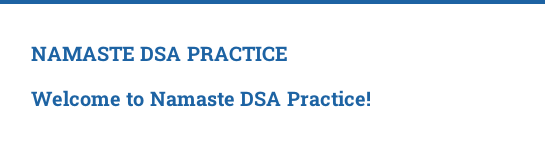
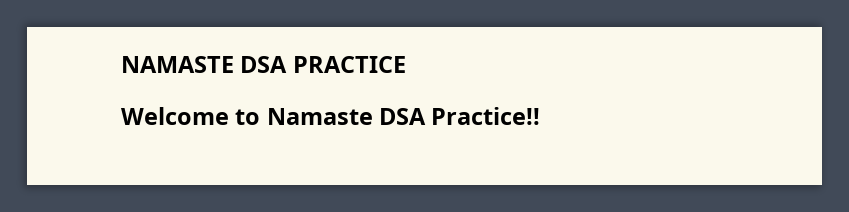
[286,90,371,107] Practice! -> [431,107,541,125] Practice!!

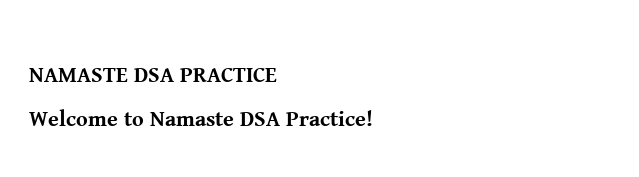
[431,107,541,125] Practice!! -> [286,110,373,126] Practice!

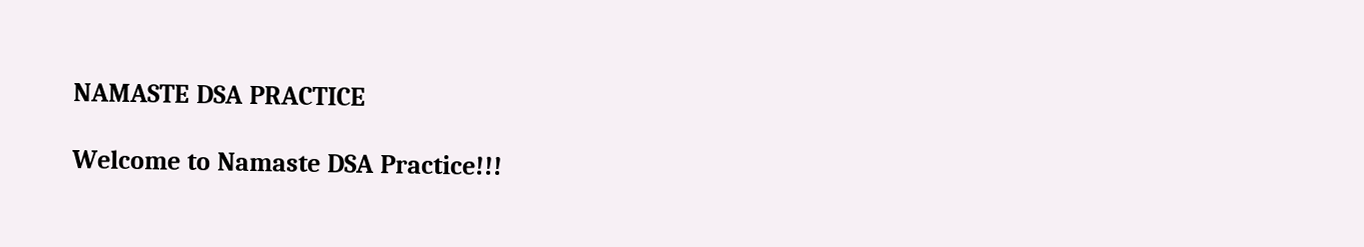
[286,110,373,126] Practice! -> [380,154,504,176] Practice!!!

